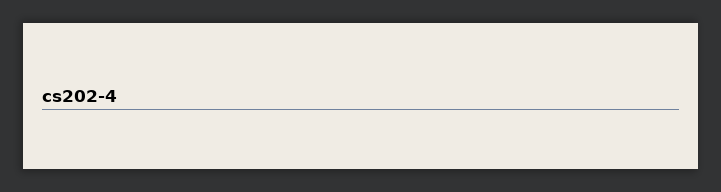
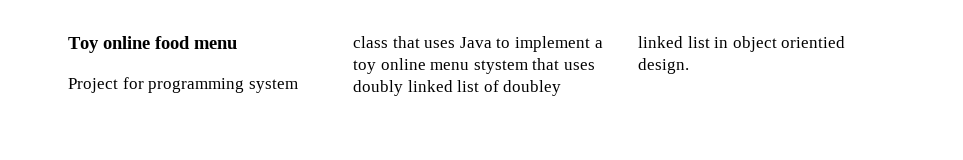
[42,90,117,102] cs202-4 -> [68,36,237,53] [68,77,298,93] [353,36,603,52] [353,58,595,74] [353,80,562,96] [638,36,846,52] [638,58,689,74] Toy online food menu // Project for programming system class that uses Java to implement a toy online menu stystem that uses doubly linked list of doubley linked list in object orientied design.

